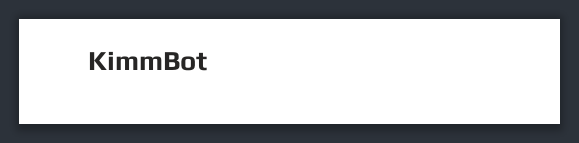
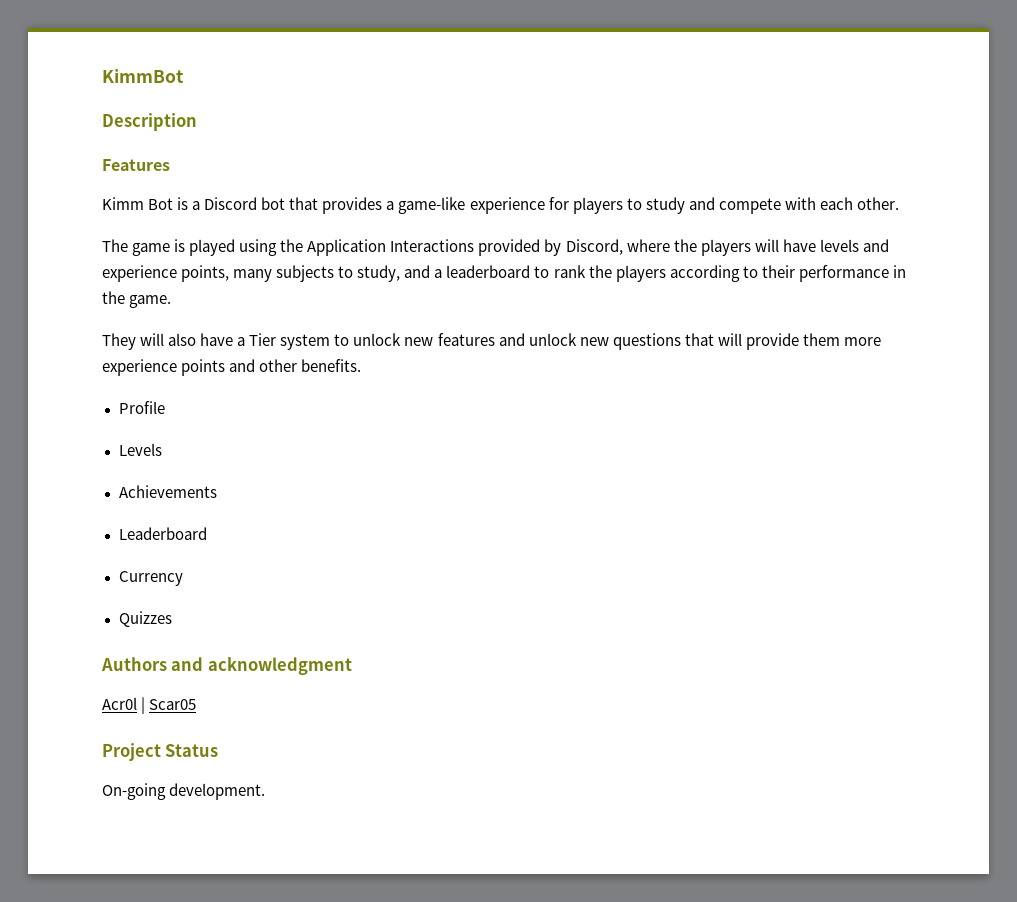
(207, 61) none -> [102,113,197,131] [102,159,170,171] [102,197,899,214] [102,239,889,256] [102,265,906,282] [102,291,172,308] [102,333,881,350] [102,359,362,376] [118,401,165,414] [118,443,162,456] [118,485,217,498] [118,527,207,540] [118,571,183,586] [118,611,172,627] [101,657,352,675] [102,697,197,714] [102,743,219,761] [102,783,266,800] // Description // Features // Kimm Bot is a Discord bot that provides a game-like experience for players to study and compete with each other. // The game is played using the Application Interactions provided by Discord, where the players will have levels and experience points, many subjects to study, and a leaderboard to rank the players according to their performance in the game. // They will also have a Tier system to unlock new features and unlock new questions that will provide them more experience points and other benefits. // Profile // Levels // Achievements // Leaderboard // Currency // Quizzes // Authors and acknowledgment // Acr0l | Scar05 // Project Status // On-going development.

